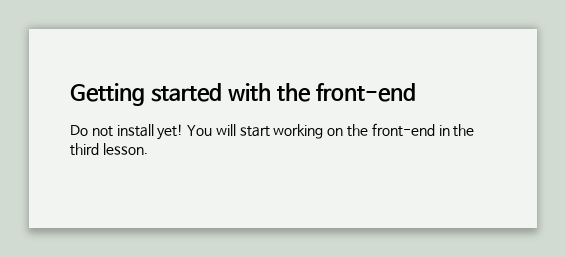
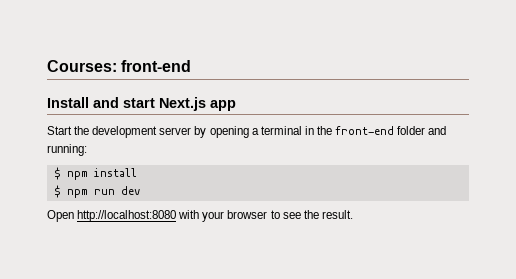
[70,83,416,106] [70,123,475,140] [70,143,148,156] Getting started with the front-end // Do not install yet! You will start working on the front-end in the third lesson. -> [47,60,192,72] [47,97,236,111] [47,126,447,138] [47,144,87,156] [53,167,137,180] [53,185,140,198] [47,210,353,222] Courses: front-end // Install and start Next.js app // Start the development server by opening a terminal in the front-end folder and running: // $ npm install // $ npm run dev // Open http://localhost:8080 with your browser to see the result.

